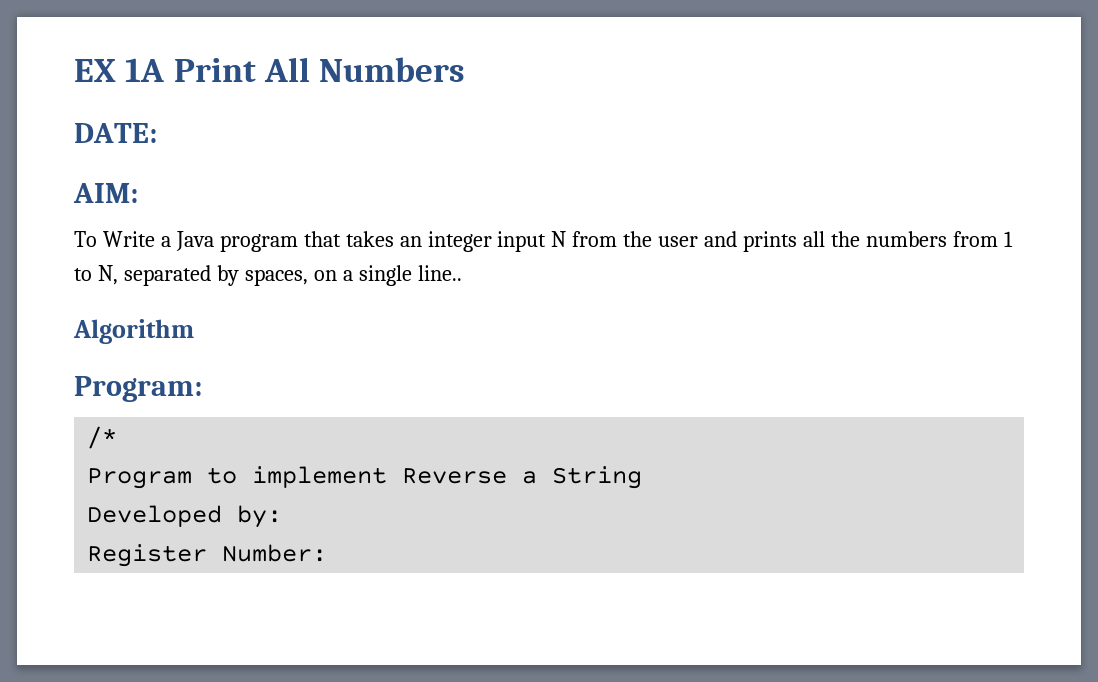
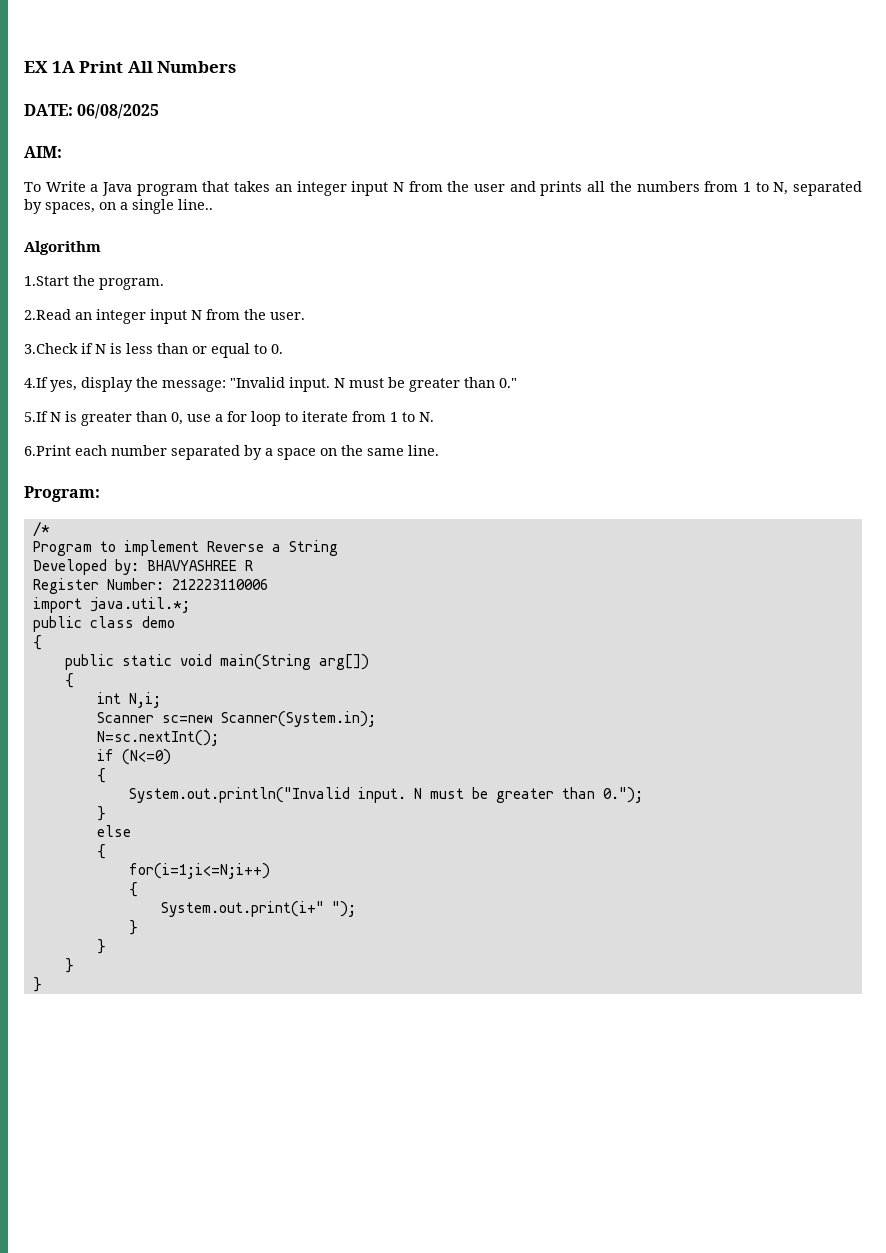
(157, 133) none -> [77,104,160,119] 06/08/2025
(194, 331) none -> [24,275,164,290] [24,309,305,324] [24,343,283,358] [24,377,517,392] [24,411,434,426] [24,445,439,460] // 1.Start the program. // 2.Read an integer input N from the user. // 3.Check if N is less than or equal to 0. // 4.If yes, display the message: "Invalid input. N must be greater than 0." // 5.If N is greater than 0, use a for loop to iterate from 1 to N. // 6.Print each number separated by a space on the same line.
(283, 516) none -> [146,560,253,571] BHAVYASHREE R
(328, 553) none -> [171,579,268,590] [32,597,190,613] [32,616,175,632] [32,635,42,650] [64,654,369,670] [64,673,74,688] [96,692,161,708] [96,711,376,727] [96,730,219,746] [96,749,171,765] [96,768,106,783] [128,787,643,803] [96,806,106,821] [96,825,131,837] [96,844,106,859] [128,863,270,879] [128,882,138,897] [160,901,356,917] [128,920,138,935] [96,939,106,954] [64,958,74,973] [32,977,42,992] 212223110006 // import java.util.*; // public class demo // { // public static void main(String arg[]) // { // int N,i; // Scanner sc=new Scanner(System.in); // N=sc.nextInt(); // if (N<=0) // { // System.out.println("Invalid input. N must be greater than 0."); // } // else // { // for(i=1;i<=N;i++) // { // System.out.print(i+" "); // } // } // } // }

